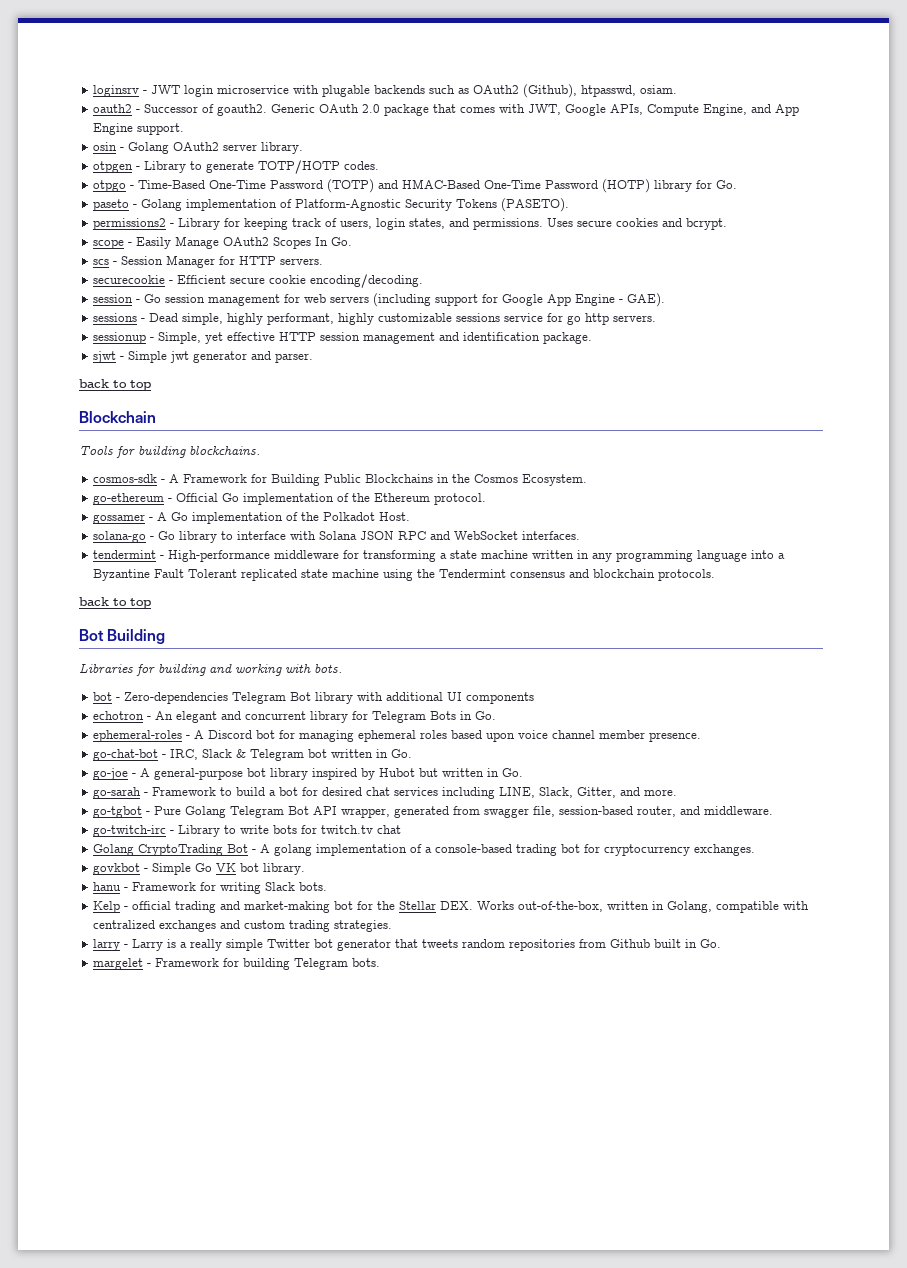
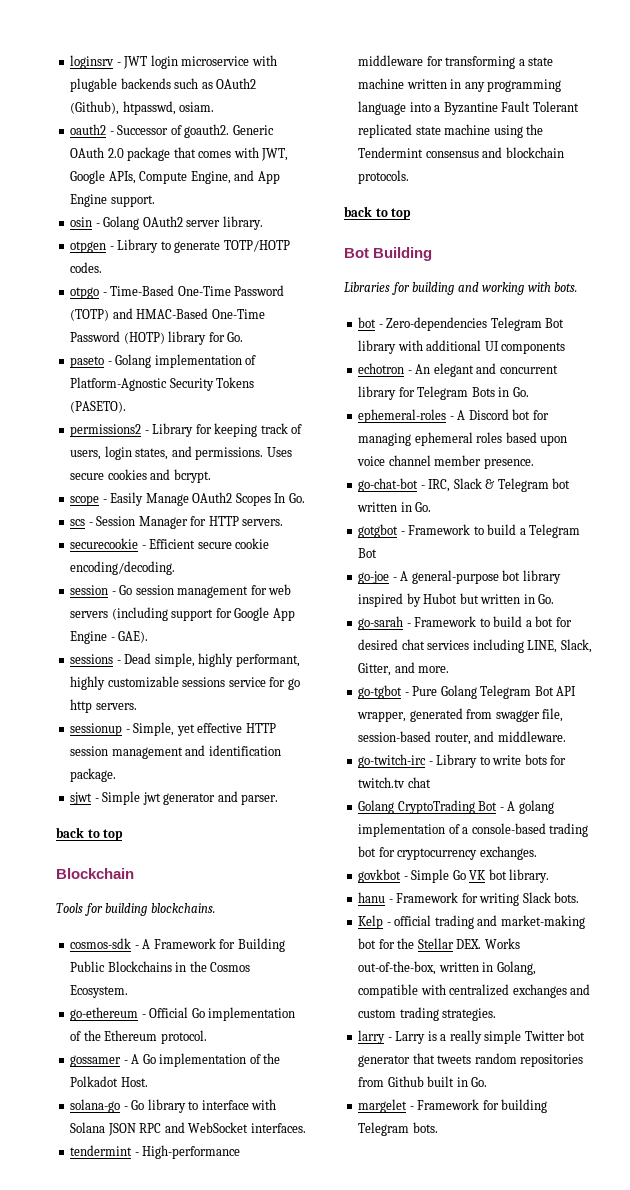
(413, 753) none -> [358,524,581,538] [358,548,378,558] // gotgbot - Framework to build a Telegram Bot

